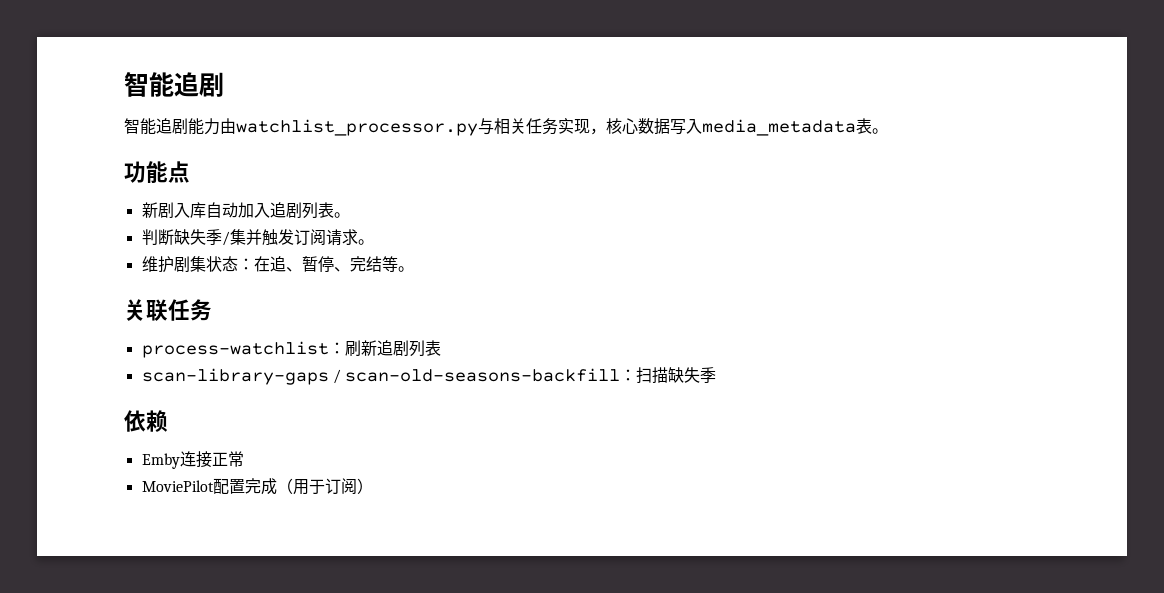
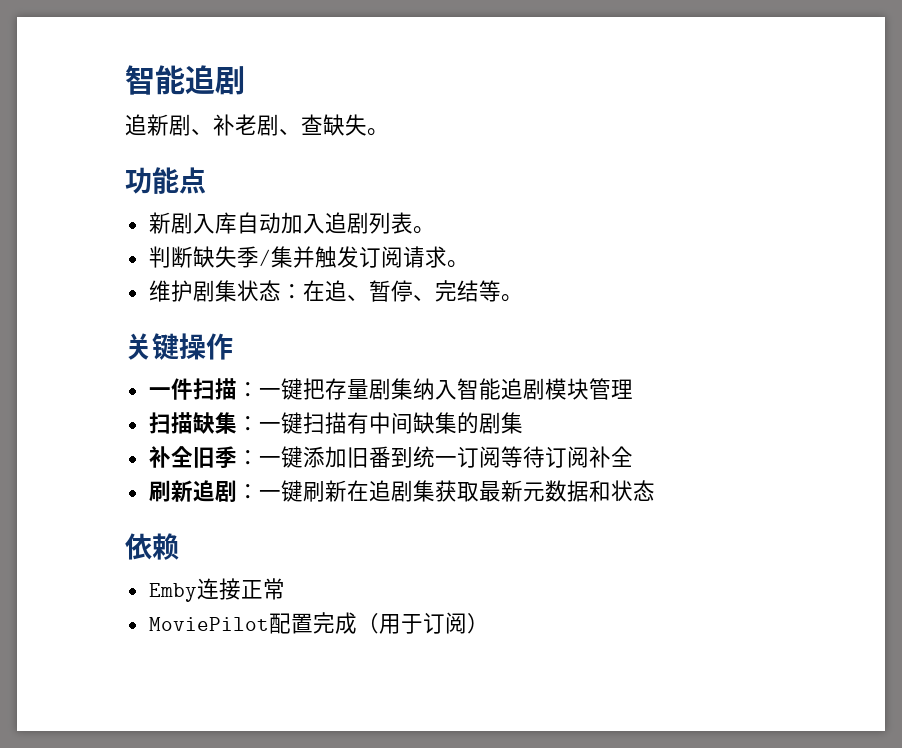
[124,118,872,136] 智能追剧能力由watchlist_processor.py与相关任务实现，核心数据写入media_metadata表 -> [125,114,367,136] 追新剧、补老剧、查缺失
[146,299,212,321] [141,340,441,358] [141,367,717,385] 联任务 // process-watchlist：刷新追剧列表 // scan-library-gaps / scan-old-seasons-backfill：扫描缺失季 -> [152,333,233,360] [148,378,633,400] [148,412,523,434] [148,446,633,468] [148,480,655,502] 键操作 // 一件扫描：一键把存量剧集纳入智能追剧模块管理 // 扫描缺集：一键扫描有中间缺集的剧集 // 补全旧季：一键添加旧番到统一订阅等待订阅补全 // 刷新追剧：一键刷新在追剧集获取最新元数据和状态

